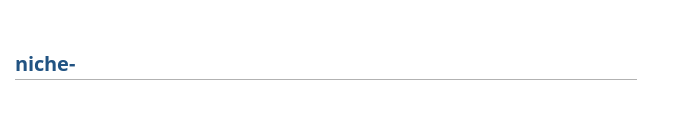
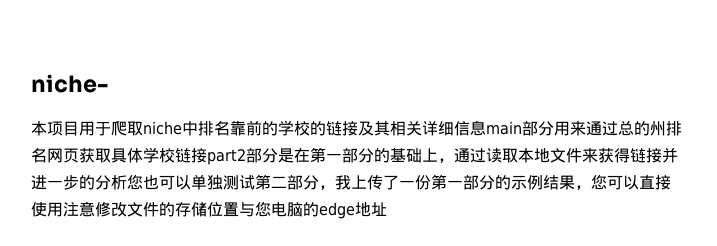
(75, 63) none -> [31,120,682,136] [31,147,678,165] [31,174,671,190] [31,201,387,219] // 本项目用于爬取niche中排名靠前的学校的链接及其相关详细信息main部分用来通过总的州排名网页获取具体学校链接part2部分是在第一部分的基础上，通过读取本地文件来获得链接并进一步的分析您也可以单独测试第二部分，我上传了一份第一部分的示例结果，您可以直接使用注意修改文件的存储位置与您电脑的edge地址

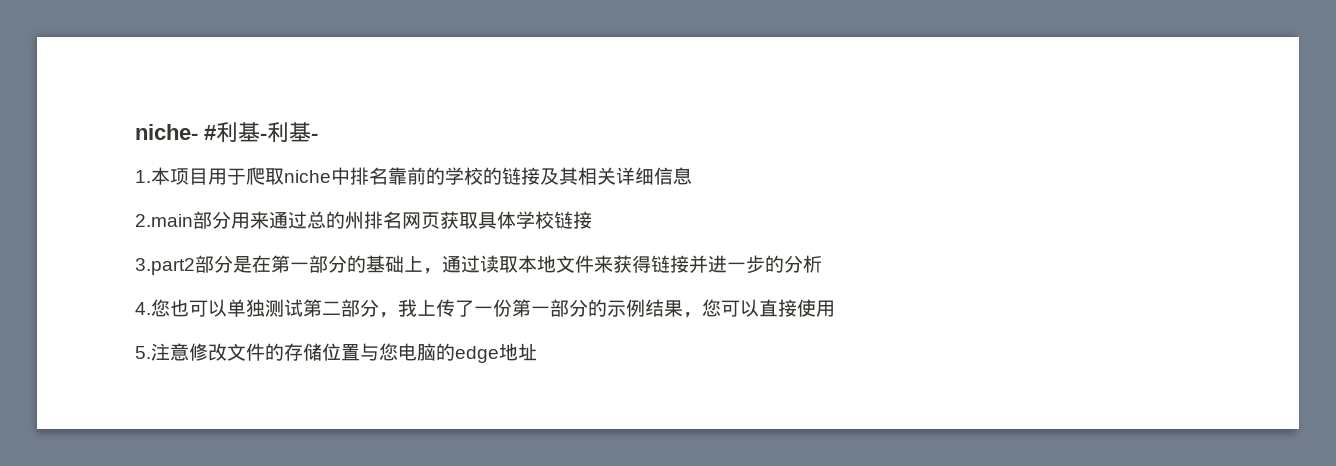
(108, 83) // -> [204,122,318,142] [135,170,151,183] #利基-利基- // 1.
[486,121,522,135] main -> [135,214,193,227] // 2.main
[207,149,246,165] part2 -> [135,258,195,275] // 3.part2
(127, 182) none -> [135,302,151,315] // 4.
(63, 209) none -> [135,346,151,359] // 5.

